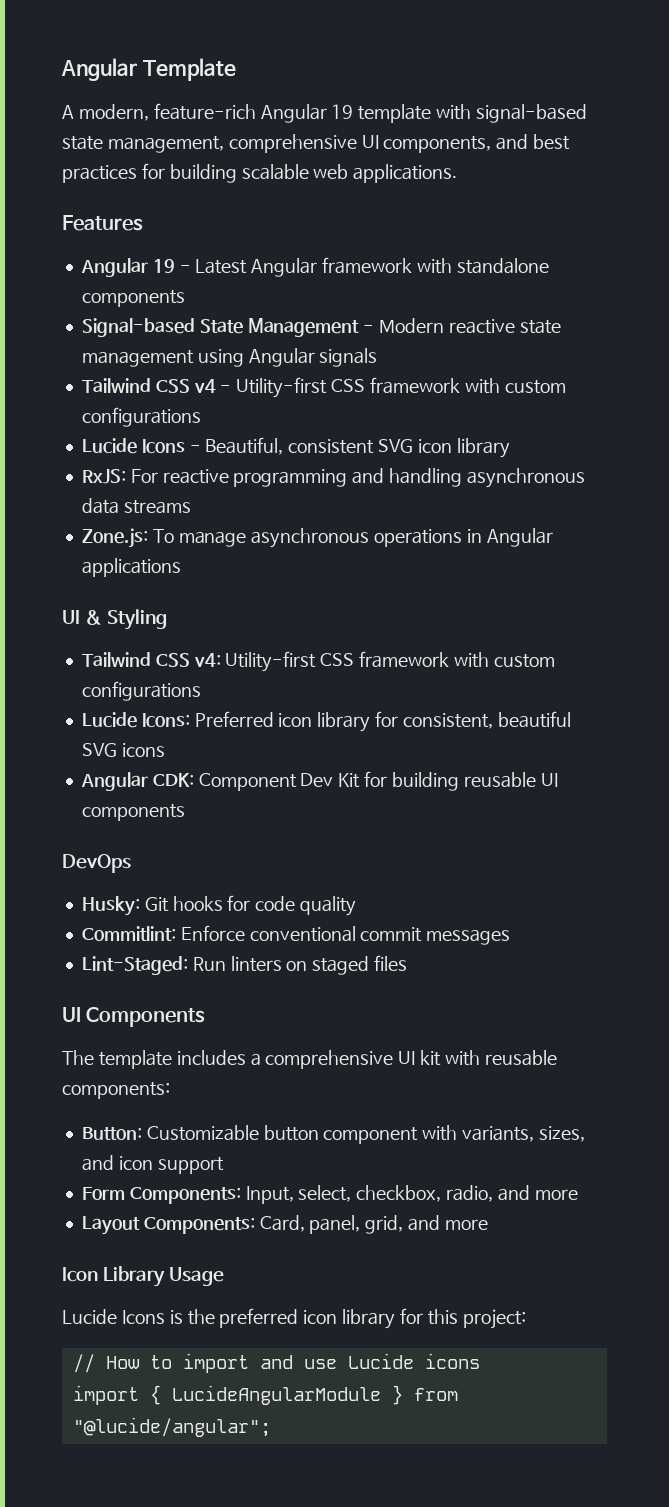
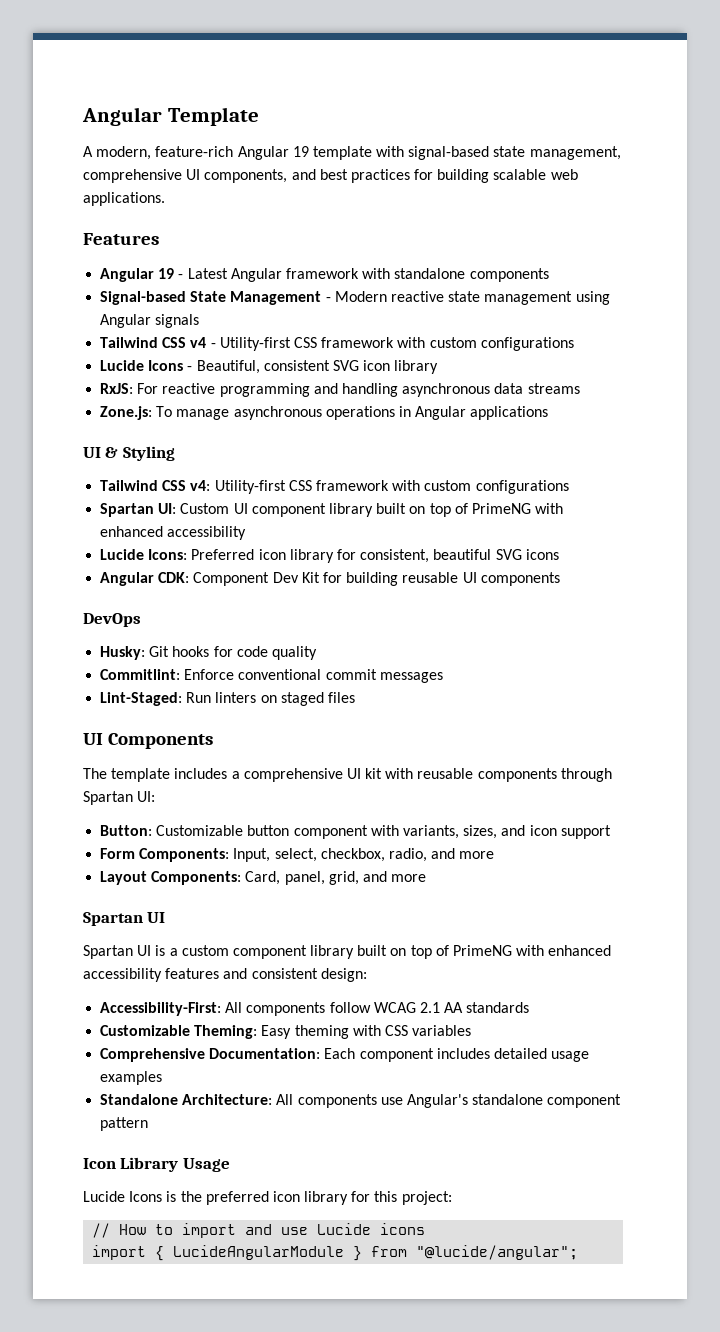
(201, 691) none -> [100,503,564,517] [100,526,247,540] // Spartan UI: Custom UI component library built on top of PrimeNG with enhanced accessibility
[62,1082,170,1099] components: -> [477,768,612,782] [83,791,156,805] components through Spartan UI:
(488, 1224) none -> [83,912,166,926] [83,945,612,959] [83,968,367,982] [100,1002,530,1016] [100,1025,472,1039] [100,1048,590,1062] [100,1071,163,1085] [100,1094,622,1108] [100,1117,149,1131] // Spartan UI // Spartan UI is a custom component library built on top of PrimeNG with enhanced accessibility features and consistent design: // Accessibility-First: All components follow WCAG 2.1 AA standards // Customizable Theming: Easy theming with CSS variables // Comprehensive Documentation: Each component includes detailed usage examples // Standalone Architecture: All components use Angular's standalone component pattern

